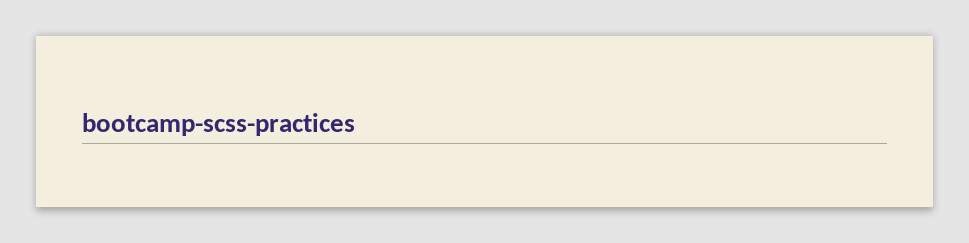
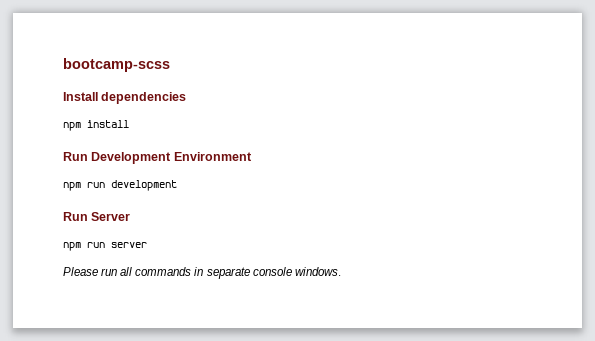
[82,113,355,136] bootcamp-scss-practices -> [63,58,170,72] [63,92,187,104] [63,120,129,131] [63,152,252,164] [63,180,177,191] [63,212,131,221] [63,242,147,251] [63,267,341,279] bootcamp-scss // Install dependencies // npm install // Run Development Environment // npm run development // Run Server // npm run server // Please run all commands in separate console windows.

